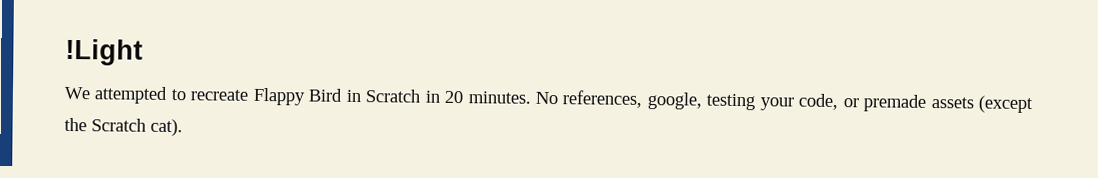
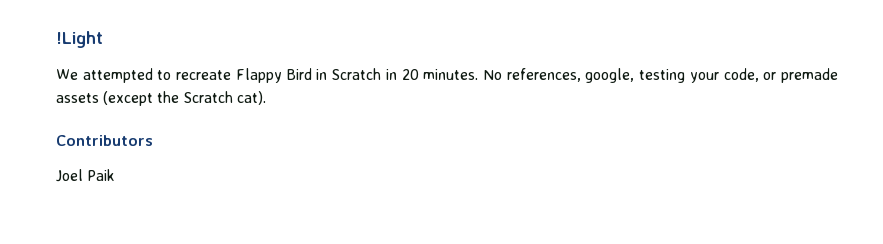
(183, 127) none -> [56,135,153,146] [56,169,116,182] // Contributors // Joel Paik

